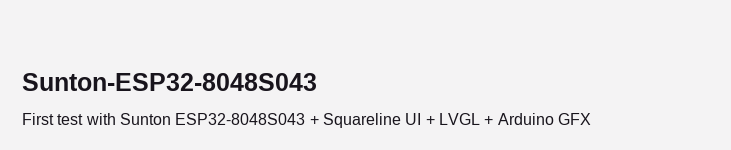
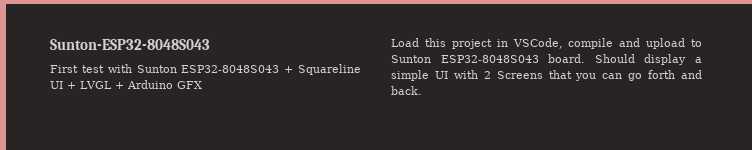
(591, 119) none -> [391,38,702,49] [391,54,702,65] [391,70,702,81] [391,86,422,95] // Load this project in VSCode, compile and upload to Sunton ESP32-8048S043 board. Should display a simple UI with 2 Screens that you can go forth and back.

